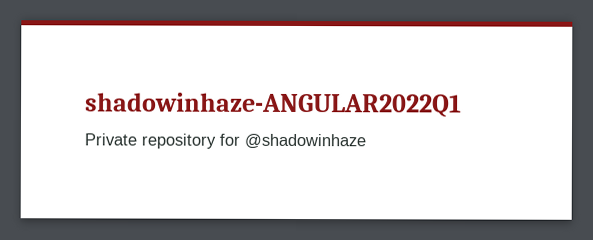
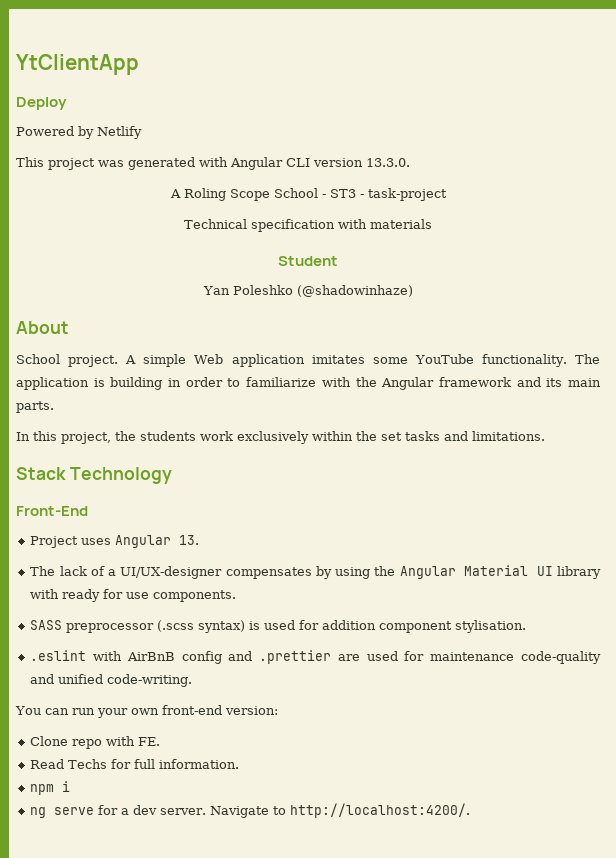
[85,92,462,118] [84,133,366,150] shadowinhaze-ANGULAR2022Q1 // Private repository for @shadowinhaze -> [16,54,139,75] [16,97,67,110] [16,126,142,139] [16,157,410,170] [169,188,447,201] [184,219,432,232] [278,256,338,266] [202,285,413,297] [16,321,69,334] [16,354,600,367] [16,377,601,390] [16,401,54,413] [16,431,545,444] [16,467,172,484] [16,506,88,516] [30,535,200,548] [30,565,602,579] [30,589,237,602] [30,620,527,633] [30,650,601,664] [30,674,193,687] [15,705,278,718] [30,736,161,749] [30,759,240,769] [30,781,71,795] [30,803,471,818] YtClientApp // Deploy // Powered by Netlify // This project was generated with Angular CLI version 13.3.0. // A Roling Scope School - ST3 - task-project // Technical specification with materials // Student // Yan Poleshko (@shadowinhaze) // About // School project. A simple Web application imitates some YouTube functionality. The application is building in order to familiarize with the Angular framework and its main parts. // In this project, the students work exclusively within the set tasks and limitations. // Stack Technology // Front-End // Project uses Angular 13. // The lack of a UI/UX-designer compensates by using the Angular Material UI library with ready for use components. // SASS preprocessor (.scss syntax) is used for addition component stylisation. // .eslint with AirBnB config and .prettier are used for maintenance code-quality and unified code-writing. // You can run your own front-end version: // Clone repo with FE. // Read Techs for full information. // npm i // ng serve for a dev server. Navigate to http://localhost:4200/.

